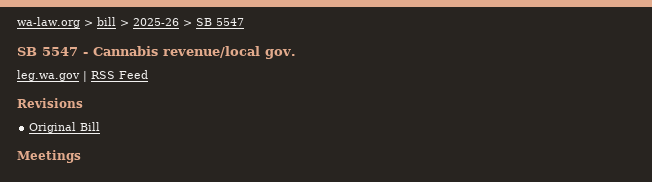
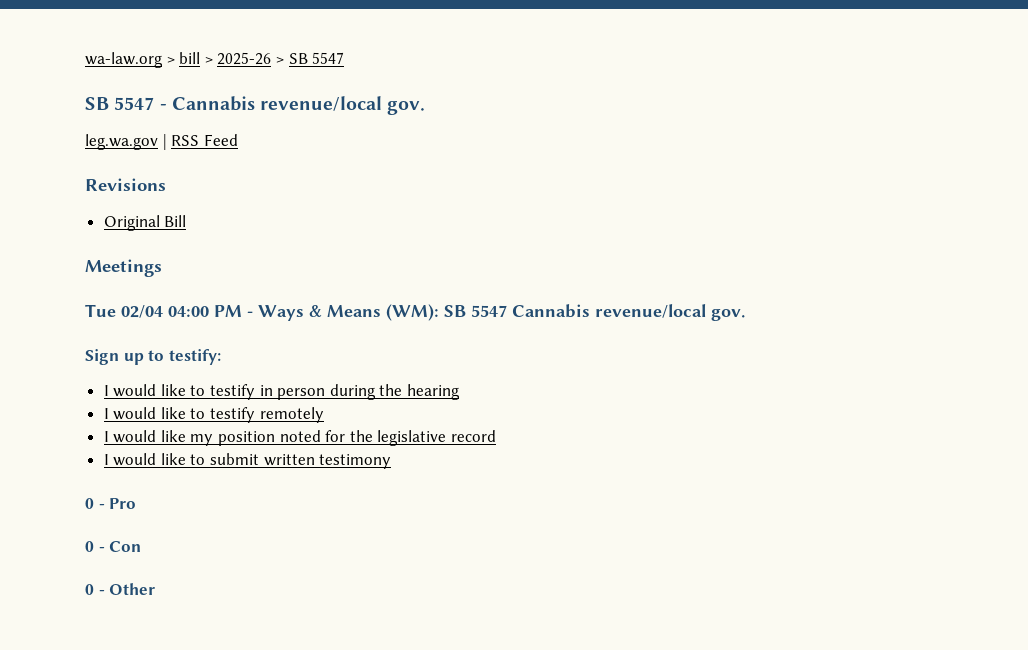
(81, 156) none -> [85,304,745,321] [85,349,221,365] [103,384,461,400] [103,407,324,423] [103,430,497,446] [103,453,392,469] [85,498,137,509] [85,541,142,552] [85,583,156,595] // Tue 02/04 04:00 PM - Ways & Means (WM): SB 5547 Cannabis revenue/local gov. // Sign up to testify: // I would like to testify in person during the hearing // I would like to testify remotely // I would like my position noted for the legislative record // I would like to submit written testimony // 0 - Pro // 0 - Con // 0 - Other

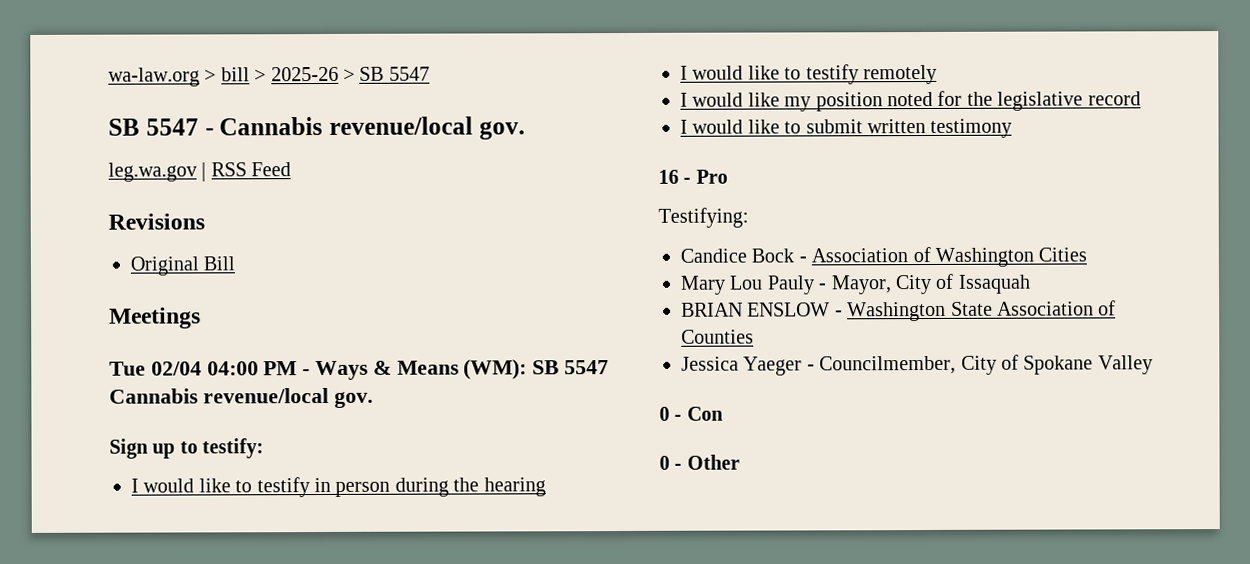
[85,498,94,509] 0 -> [658,169,679,184] 16
(137, 503) none -> [658,207,749,228] [680,246,1088,267] [680,273,1031,295] [681,300,1117,322] [681,329,754,344] [681,354,1153,376] // Testifying: // Candice Bock - Association of Washington Cities // Mary Lou Pauly - Mayor, City of Issaquah // BRIAN ENSLOW - Washington State Association of Counties // Jessica Yaeger - Councilmember, City of Spokane Valley

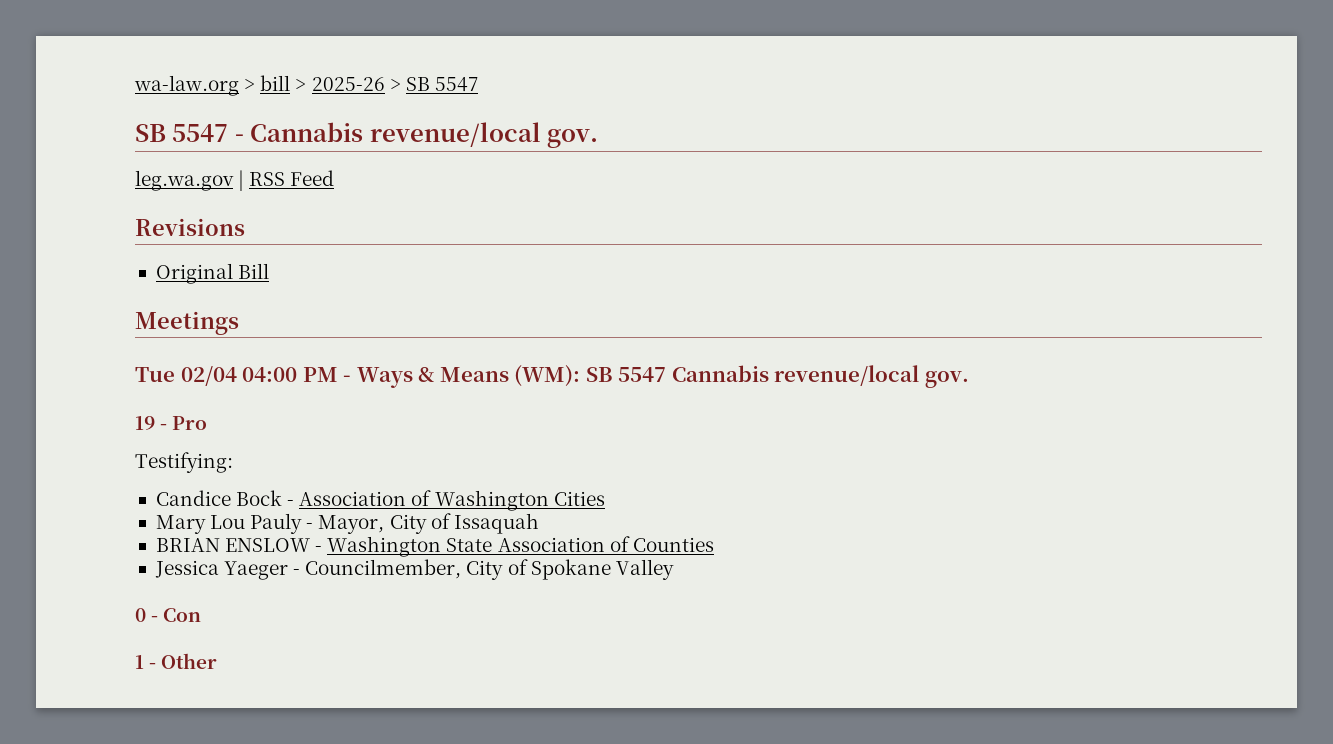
[109,438,265,459] [131,477,546,498] [680,64,937,85] [680,90,1141,112] [680,118,1013,138] [658,169,679,184] Sign up to testify: // I would like to testify in person during the hearing // I would like to testify remotely // I would like my position noted for the legislative record // I would like to submit written testimony // 16 -> [135,416,155,430] 19
[659,455,670,470] 0 -> [135,655,144,669] 1

